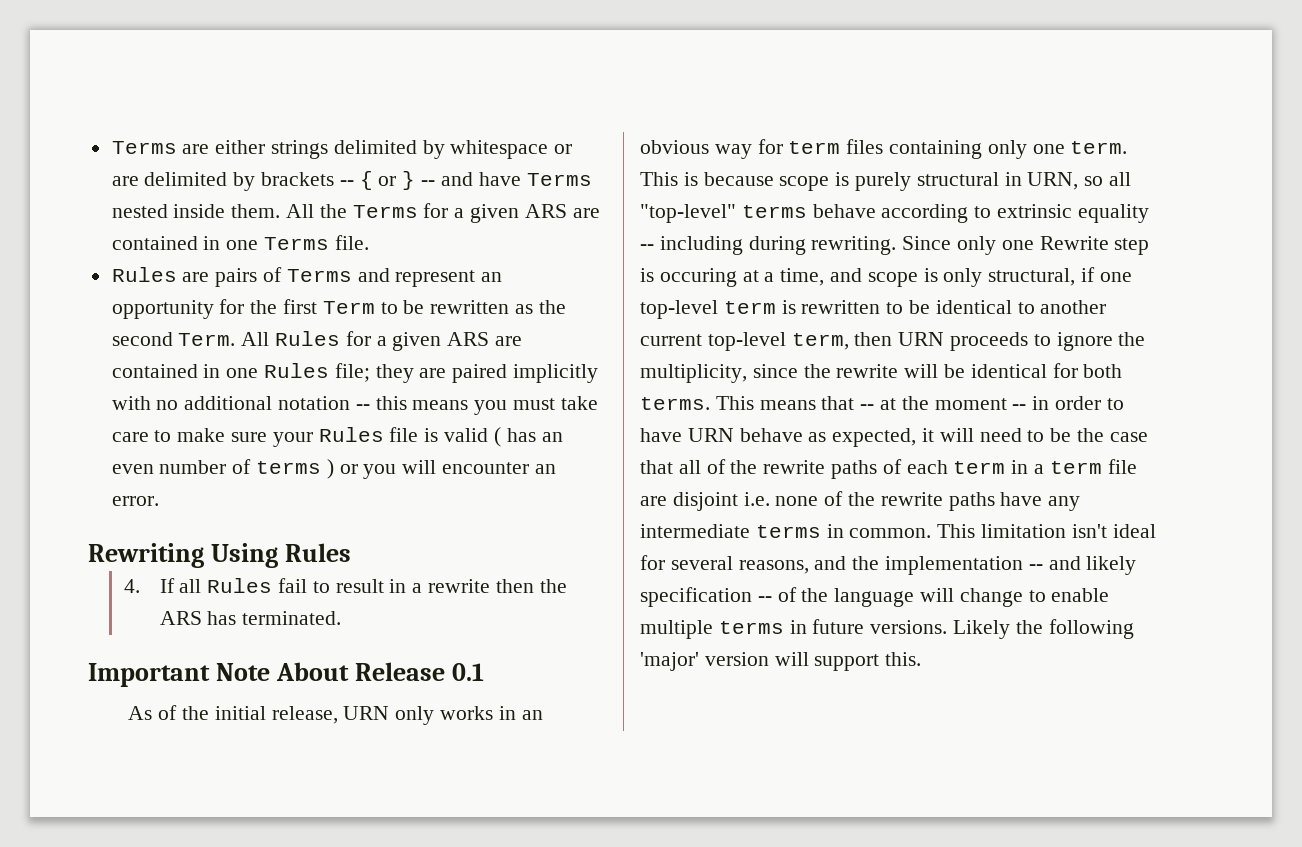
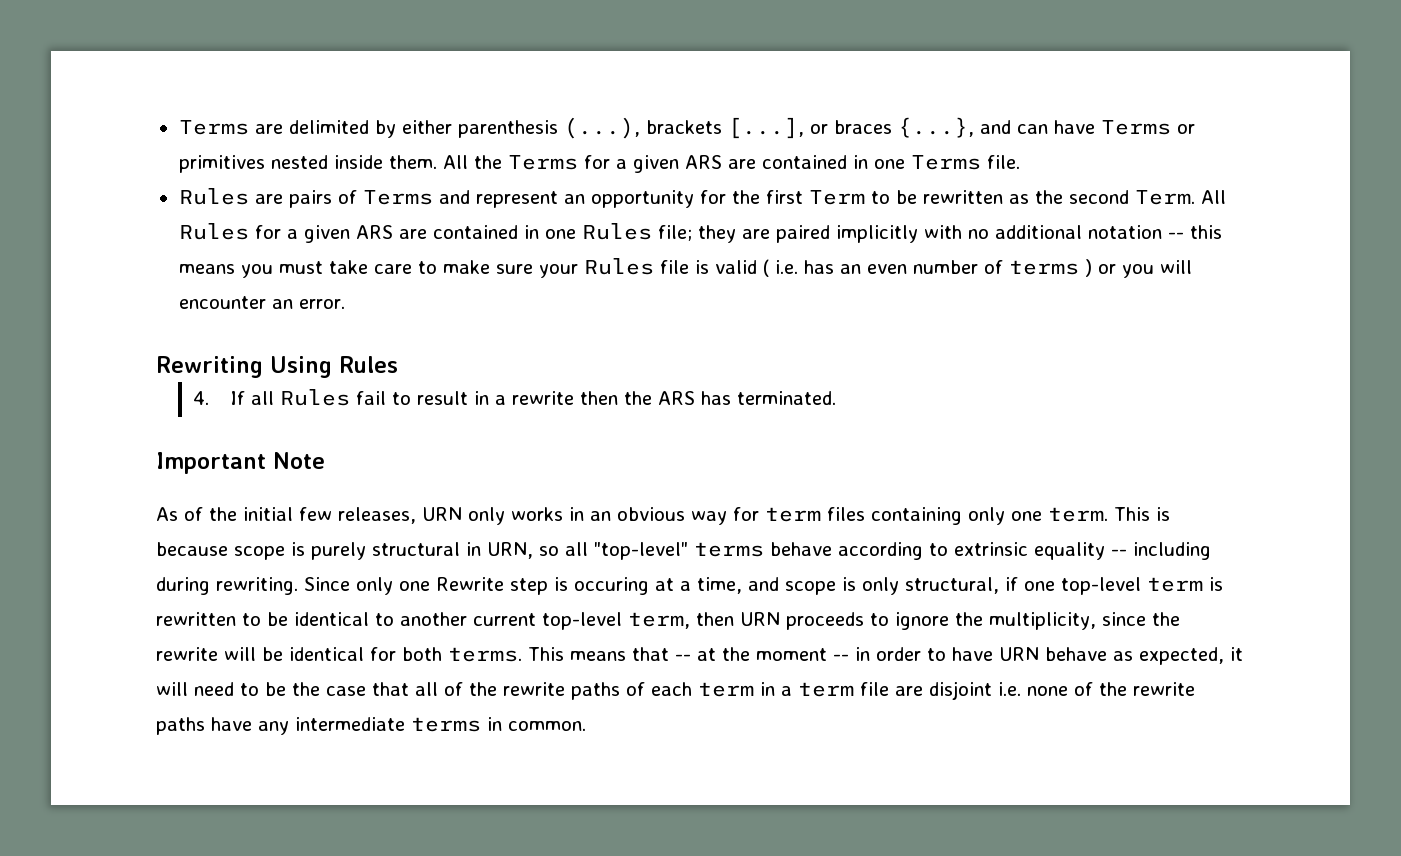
[215,140,573,159] [111,171,592,191] either strings delimited by whitespace or are delimited by brackets -- { or } -- and have Terms -> [288,117,1195,139] [178,155,265,173] delimited by either parenthesis (...), brackets [...], or braces {...}, and can have Terms or primitives
(501, 437) none -> [774,260,798,274] i.e.
[276,662,485,681] About Release 0.1 -> (325, 460) none
[271,706,338,724] release, -> [299,507,416,524] few releases,
[937,524,1156,538] [640,555,1137,575] [640,587,1110,607] [640,619,1134,639] [640,652,922,671] This limitation isn't ideal for several reasons, and the implementation -- and likely specification -- of the language will change to enable multiple terms in future versions. Likely the following 'major' version will support this. -> (586, 726) none

